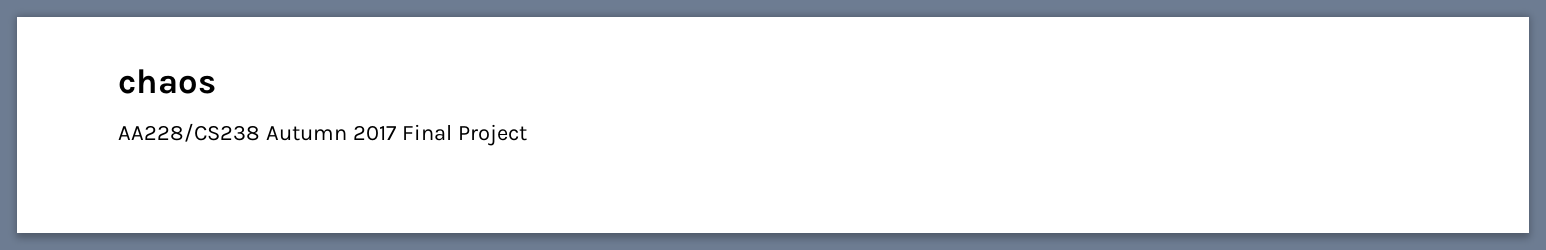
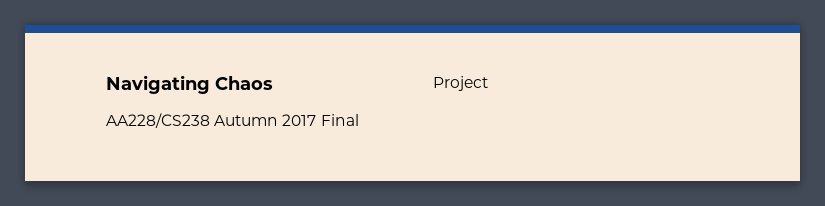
[118,69,216,94] chaos -> [106,75,273,94] Navigating Chaos

